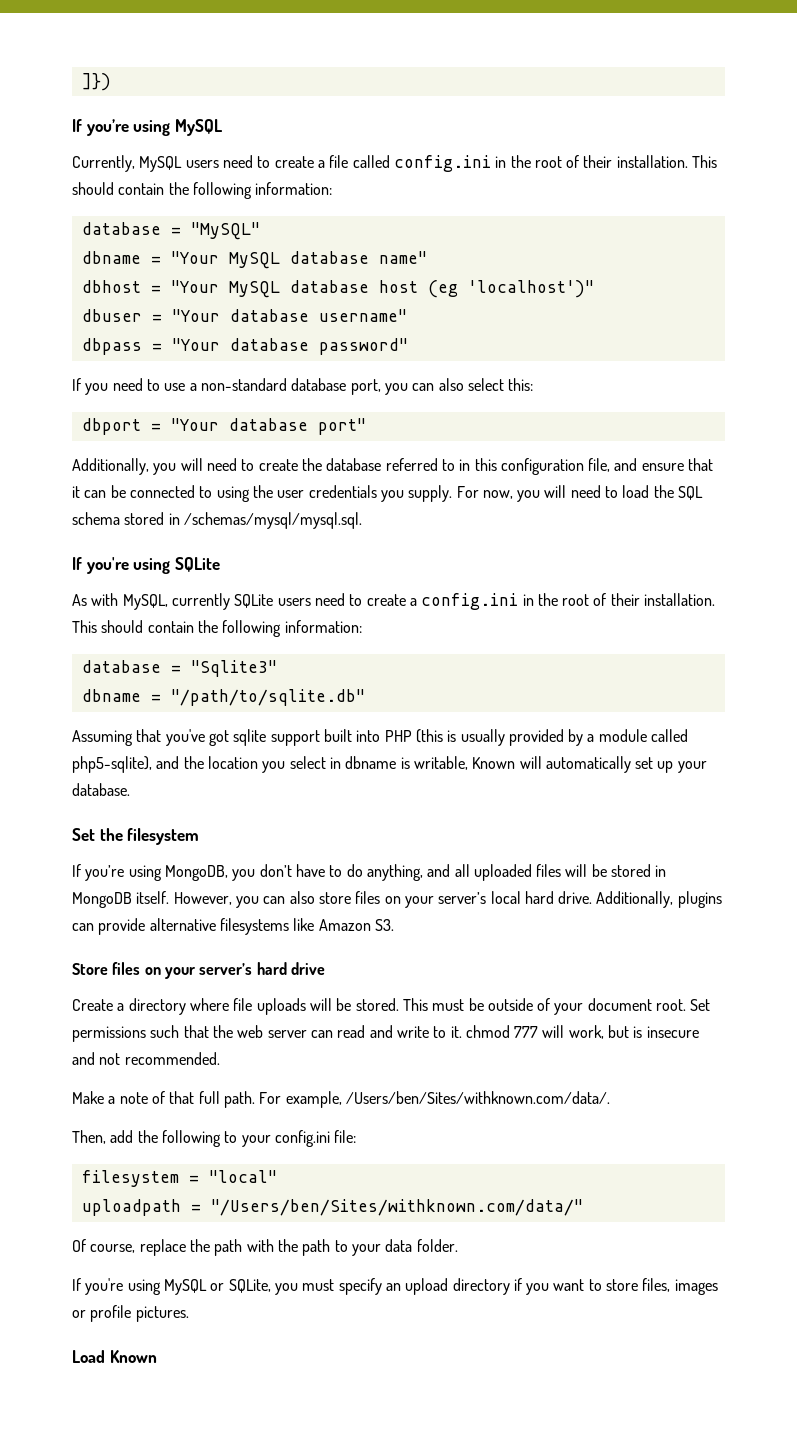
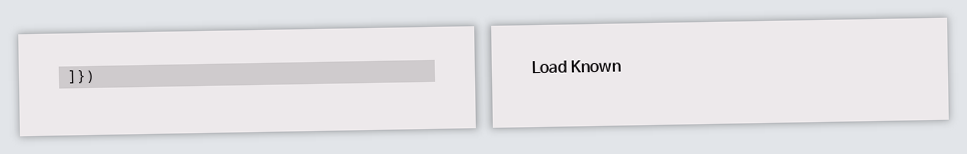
[72,119,223,136] [72,155,718,172] [72,182,333,199] [81,222,260,240] [81,251,427,269] [81,280,594,298] [81,309,407,322] [81,338,408,355] [72,378,534,395] [81,418,366,435] [72,458,714,475] [72,485,704,502] [72,512,362,529] [72,557,220,574] [72,593,716,610] [72,620,362,637] [81,660,277,677] [81,689,365,706] [72,729,689,746] [72,756,707,773] [72,783,130,796] [72,828,200,845] [72,864,667,881] [72,891,722,908] [72,918,394,935] [72,962,325,979] [72,998,711,1015] [72,1025,699,1042] [72,1052,220,1065] [72,1091,610,1108] [72,1130,357,1147] [81,1170,277,1187] [81,1199,583,1216] [72,1239,458,1256] [72,1278,718,1295] [72,1305,189,1322] // If you’re using MySQL // Currently, MySQL users need to create a file called config.ini in the root of their installation. This should contain the following information: // database = "MySQL" // dbname = "Your MySQL database name" // dbhost = "Your MySQL database host (eg 'localhost')" // dbuser = "Your database username" // dbpass = "Your database password" // If you need to use a non-standard database port, you can also select this: // dbport = "Your database port" // Additionally, you will need to create the database referred to in this configuration file, and ensure that it can be connected to using the user credentials you supply. For now, you will need to load the SQL schema stored in /schemas/mysql/mysql.sql. // If you're using SQLite // As with MySQL, currently SQLite users need to create a config.ini in the root of their installation. This should contain the following information: // database = "Sqlite3" // dbname = "/path/to/sqlite.db" // Assuming that you've got sqlite support built into PHP (this is usually provided by a module called php5-sqlite), and the location you select in dbname is writable, Known will automatically set up your database. // Set the filesystem // If you’re using MongoDB, you don’t have to do anything, and all uploaded files will be stored in MongoDB itself. However, you can also store files on your server’s local hard drive. Additionally, plugins can provide alternative filesystems like Amazon S3. // Store files on your server’s hard drive // Create a directory where file uploads will be stored. This must be outside of your document root. Set permissions such that the web server can read and write to it. chmod 777 will work, but is insecure and not recommended. // Make a note of that full path. For example, /Users/ben/Sites/withknown.com/data/. // Then, add the following to your config.ini file: // filesystem = "local" // uploadpath = "/Users/ben/Sites/withknown.com/data/" // Of course, replace the path with the path to your data folder. // If you're using MySQL or SQLite, you must specify an upload directory if you want to store files, images or profile pictures. -> (96, 76) none

